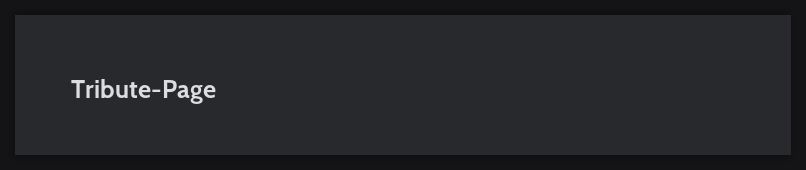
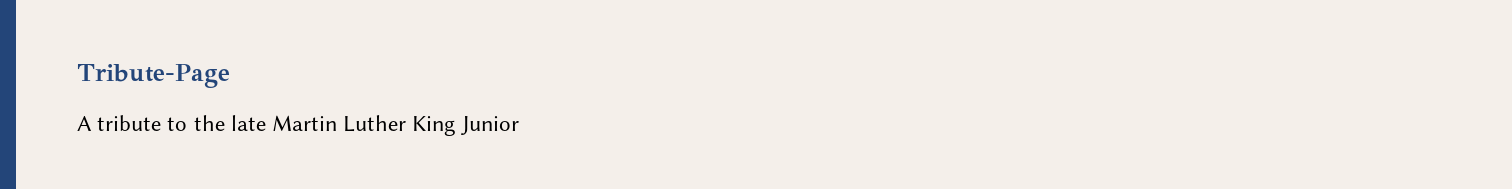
(216, 91) none -> [77,115,519,136] // A tribute to the late Martin Luther King Junior

